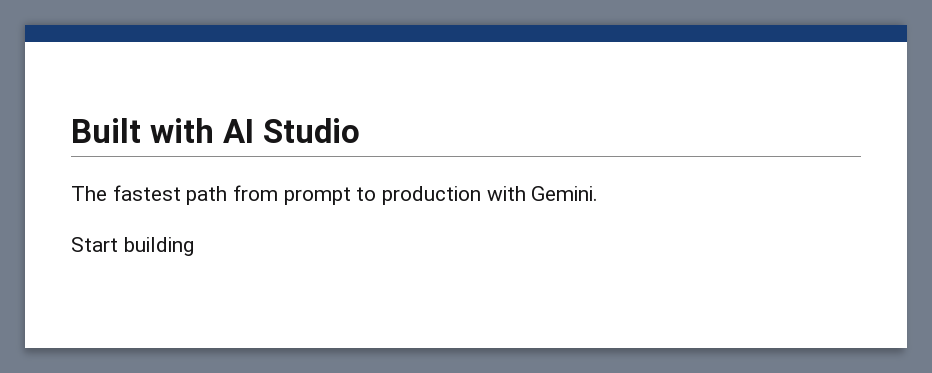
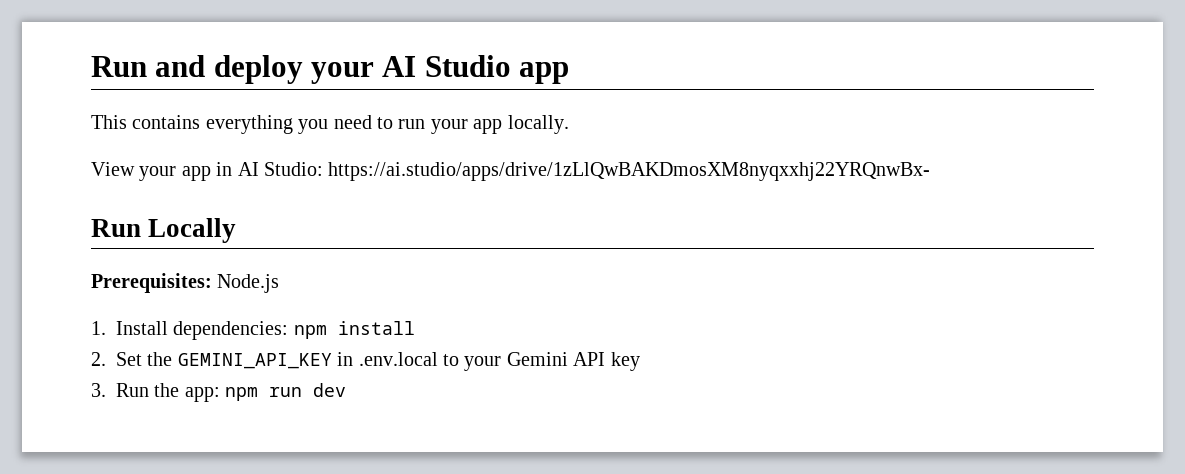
[71,118,360,143] [71,185,599,205] [71,237,194,256] Built with AI Studio // The fastest path from prompt to production with Gemini. // Start building -> [91,55,570,84] [91,115,569,134] [91,162,931,181] [91,218,237,243] [91,273,280,293] [91,321,415,340] [91,352,640,371] [91,383,347,402] Run and deploy your AI Studio app // This contains everything you need to run your app locally. // View your app in AI Studio: https://ai.studio/apps/drive/1zLlQwBAKDmosXM8nyqxxhj22YRQnwBx- // Run Locally // Prerequisites: Node.js // 1. Install dependencies: npm install // 2. Set the GEMINI_API_KEY in .env.local to your Gemini API key // 3. Run the app: npm run dev

